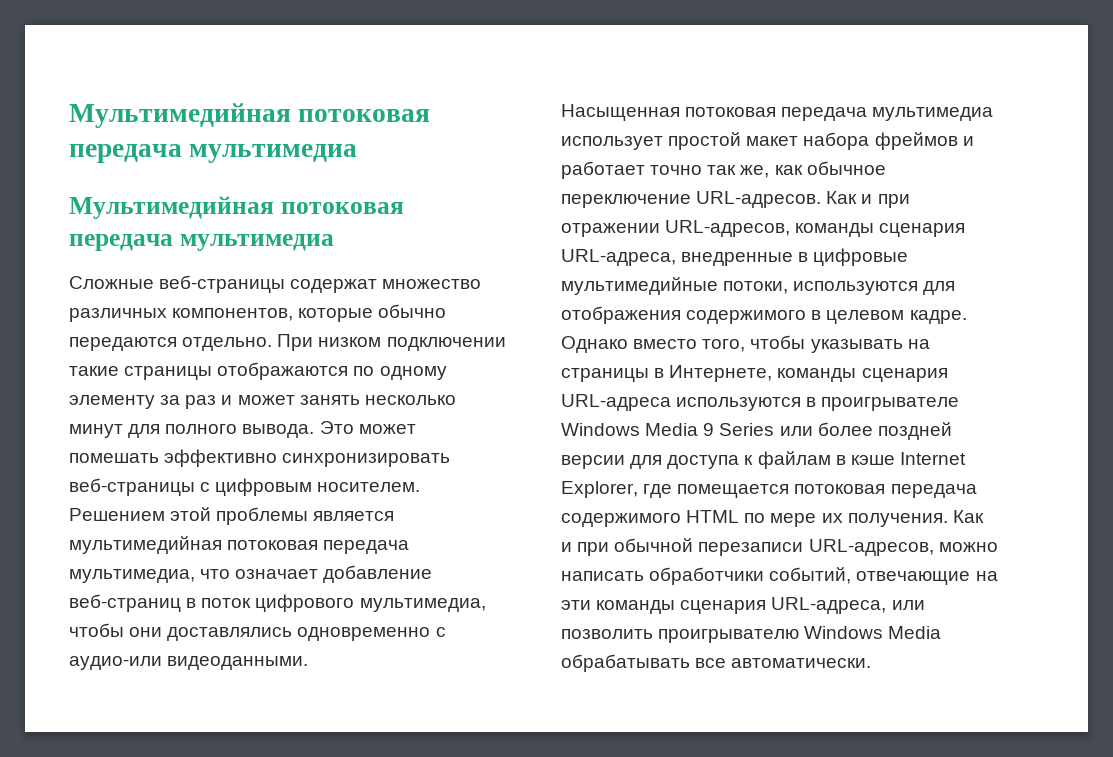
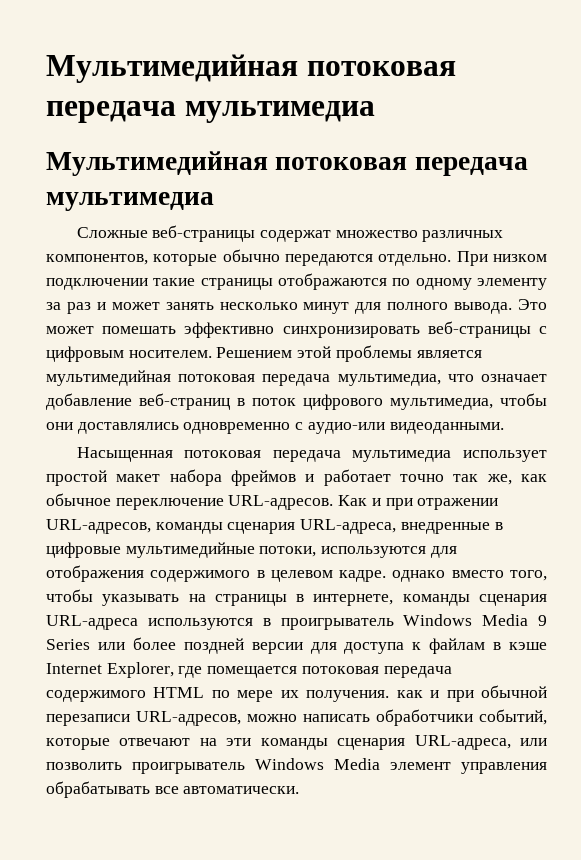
[561,336,628,353] Однако -> [392,570,446,582] однако
[669,365,773,382] Интернете, -> [313,594,394,606] интернете,
[821,397,960,411] проигрывателе -> [280,618,394,630] проигрыватель
[952,510,984,523] Как -> [396,690,423,698] как
[856,571,971,585] отвечающие -> [46,738,191,750] которые отвечают
[658,626,942,643] проигрывателю Windows Media -> [132,758,547,774] проигрыватель Windows Media элемент управления

